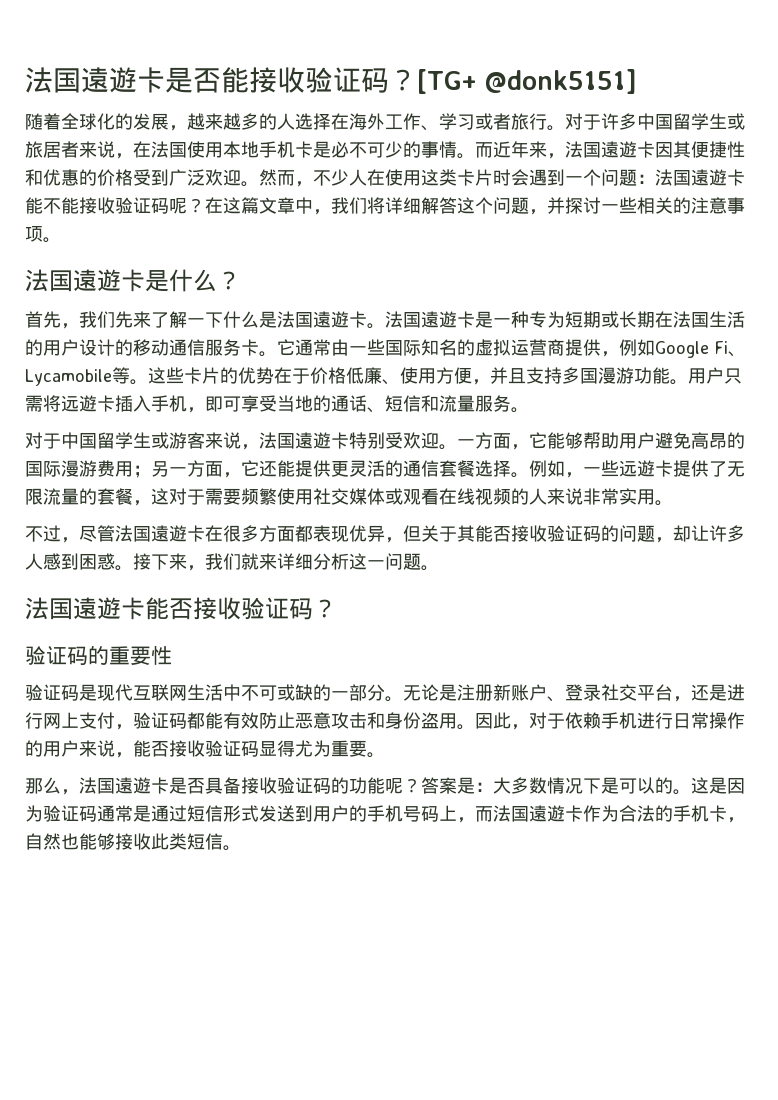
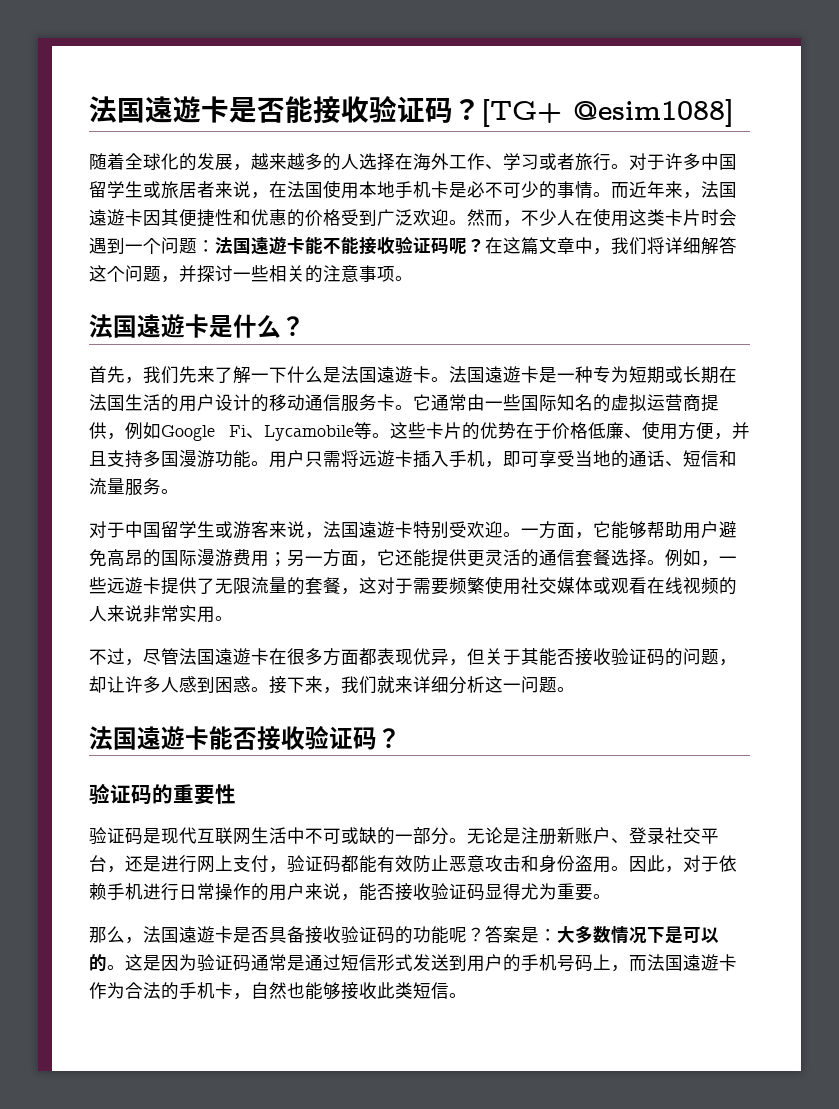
[484,69,637,94] @donk5151] -> [573,99,734,127] @esim1088]

